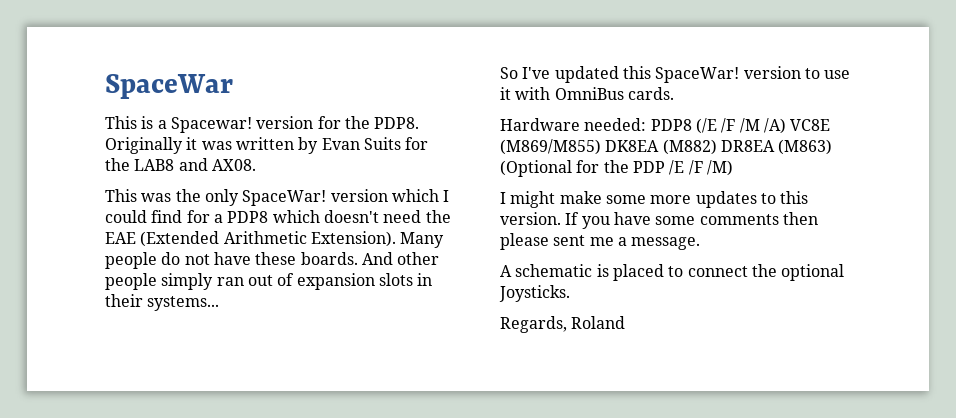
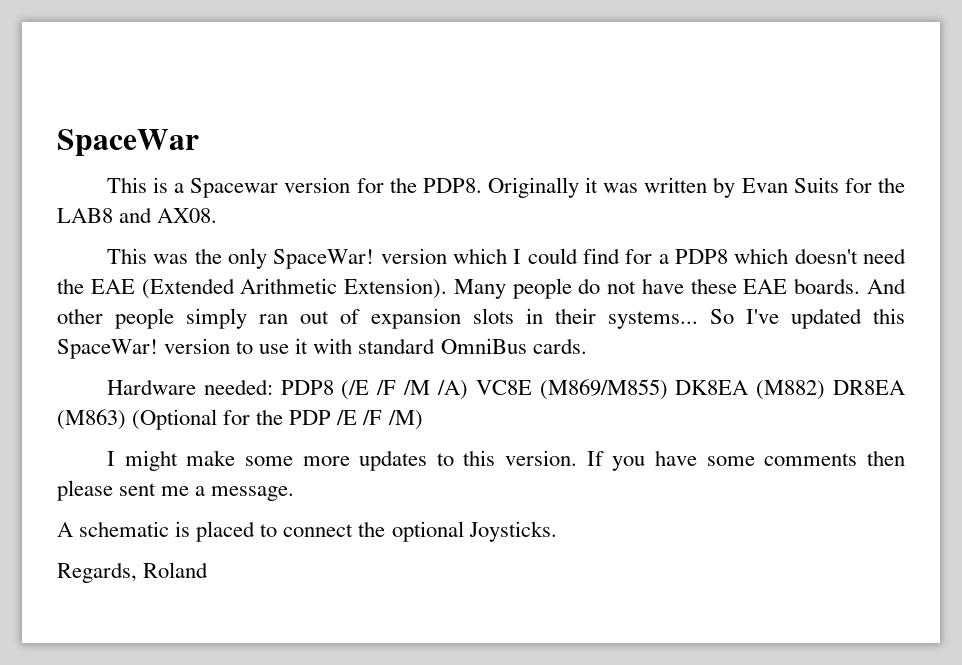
[170,117,252,133] Spacewar! -> [190,178,279,198] Spacewar
(297, 258) none -> [743,279,788,294] EAE
(220, 303) // -> (698, 320) none
(551, 93) none -> [358,338,436,354] standard

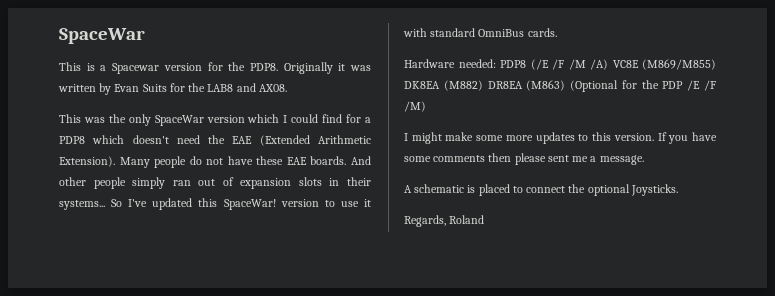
[273,249,375,269] SpaceWar! -> [154,115,204,126] SpaceWar

